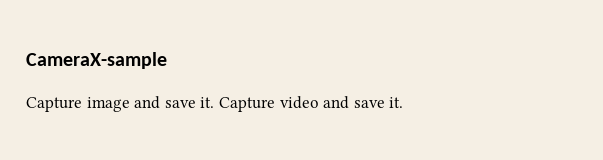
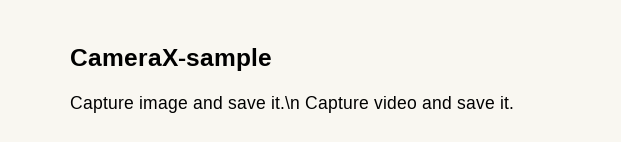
[200,97,215,108] it. -> [271,96,300,109] it.\n

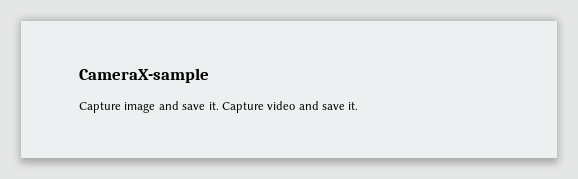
[271,96,300,109] it.\n -> [208,102,219,110] it.

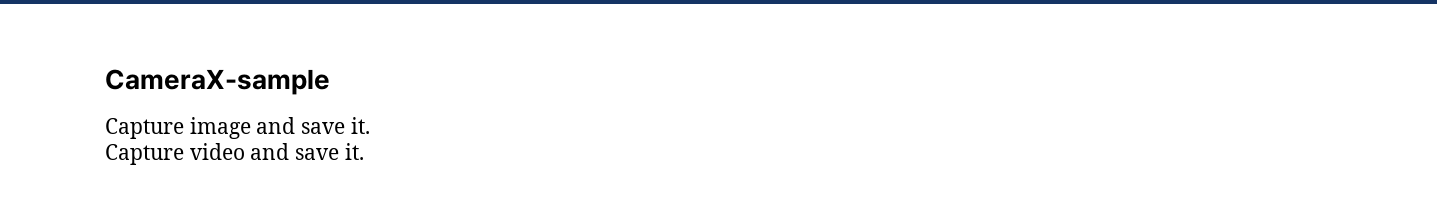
(219, 106) none -> (370, 125) //

